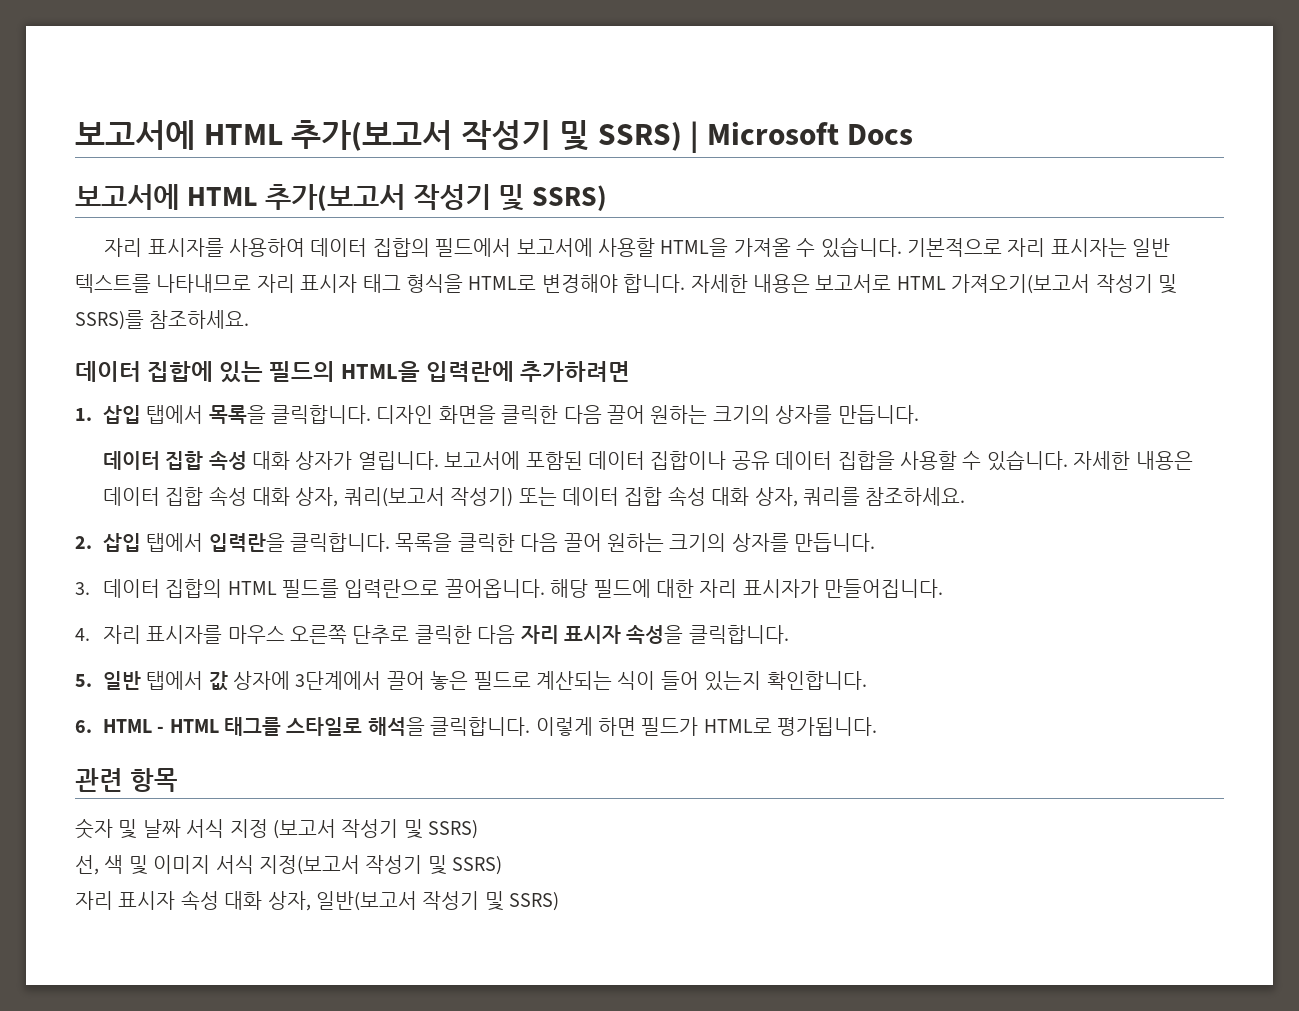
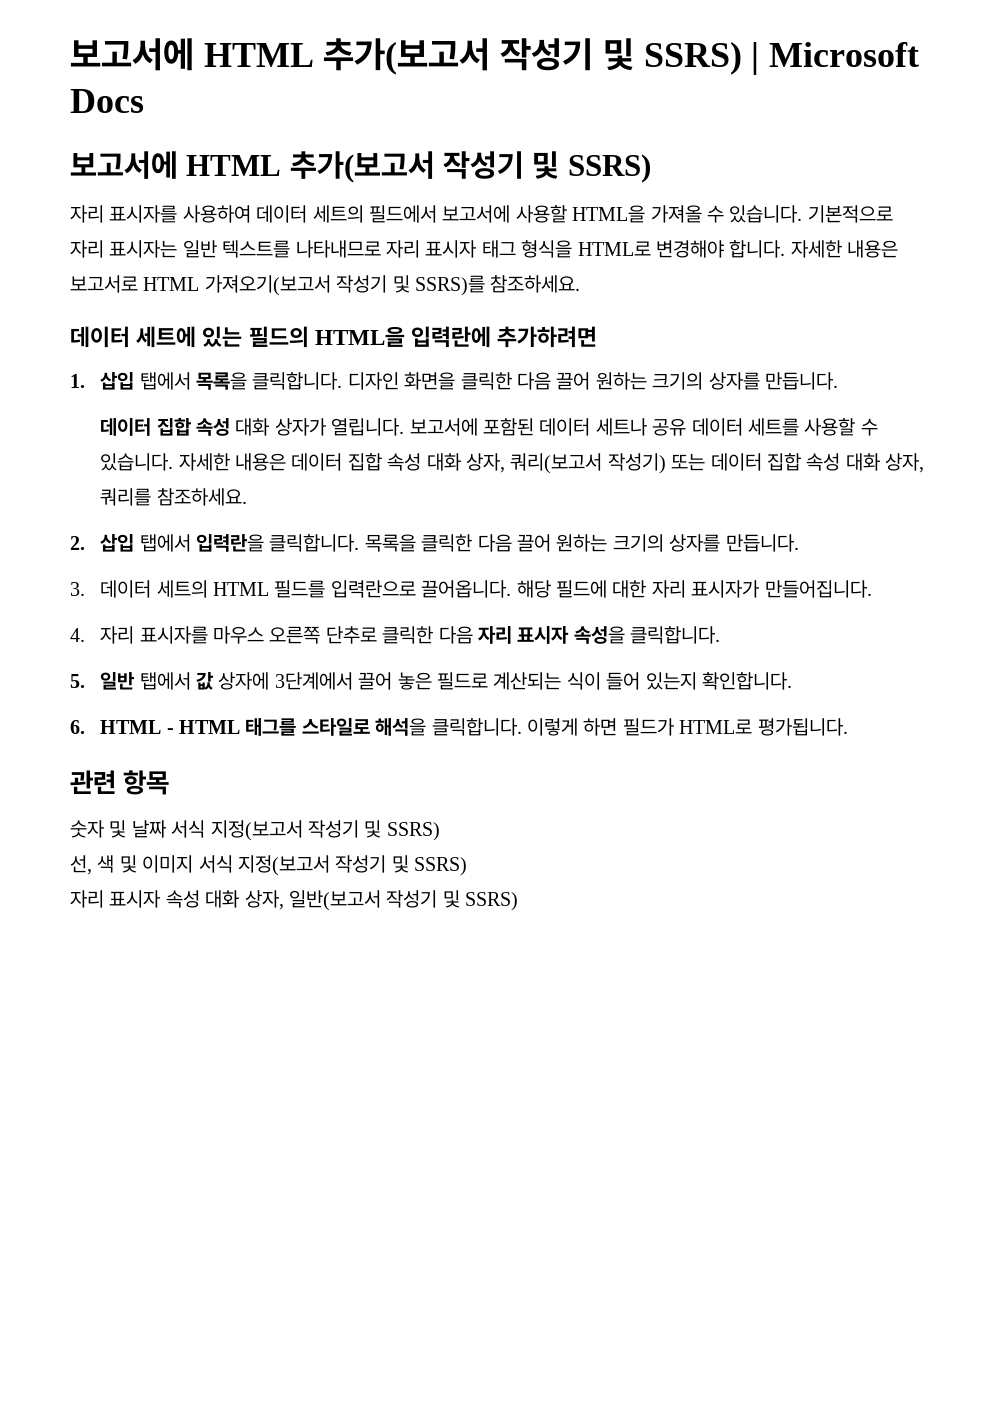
[372,238,430,257] 집합의 -> [312,205,364,223] 세트의
[147,361,214,382] 집합에 -> [136,326,197,348] 세트에
[650,451,727,470] 집합이나 -> [595,418,647,436] 세트나
[837,451,895,470] 집합을 -> [748,418,800,436] 세트를
[165,579,223,598] 집합의 -> [156,580,208,598] 세트의
[229,819,336,839] 지정 (보고서 -> [210,820,303,841] 지정(보고서

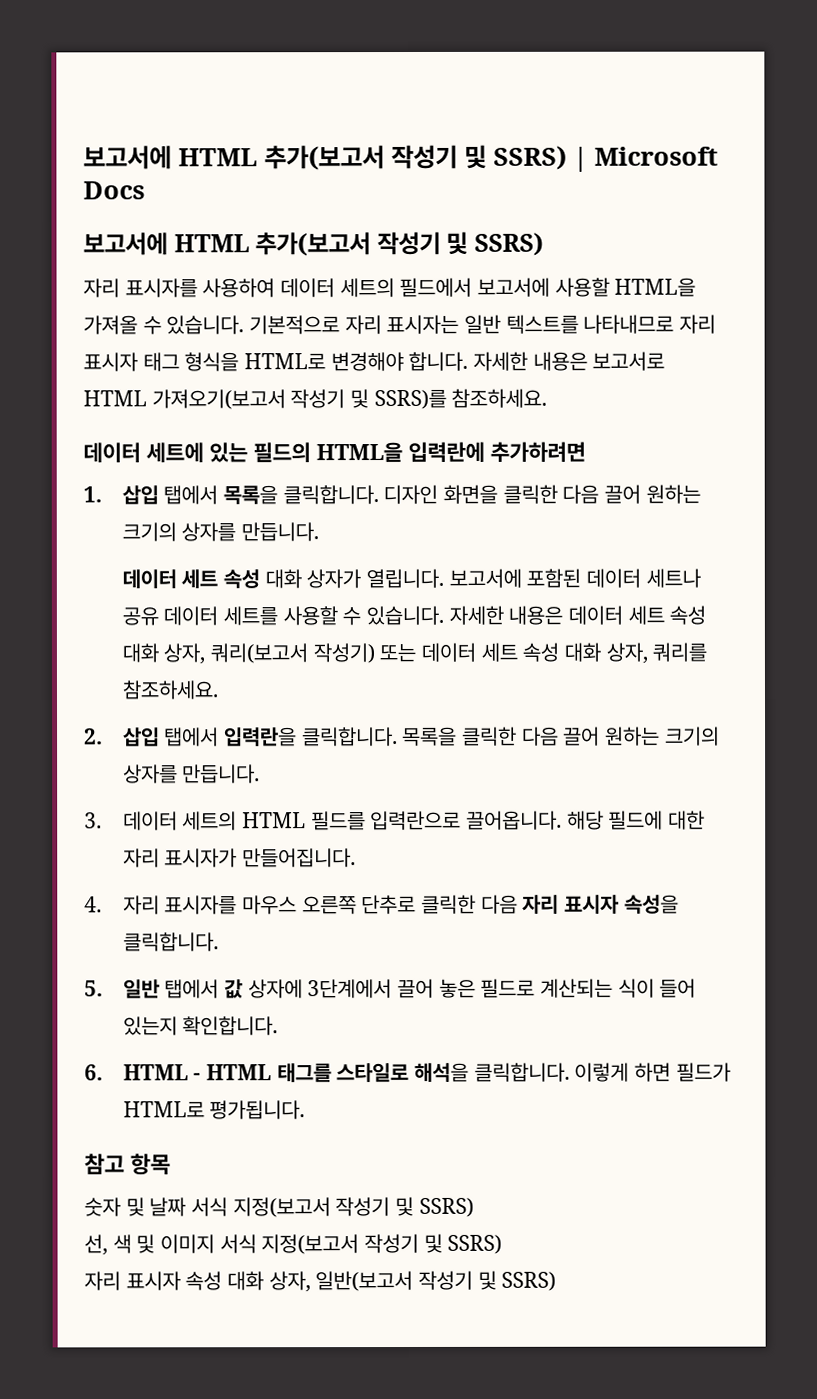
[156,417,192,436] 집합 -> [181,569,219,589] 세트
[347,453,382,471] 집합 -> [627,605,665,625] 세트
[767,453,802,471] 집합 -> [480,642,518,662] 세트
[70,770,116,795] 관련 -> [84,1153,125,1175] 참고

